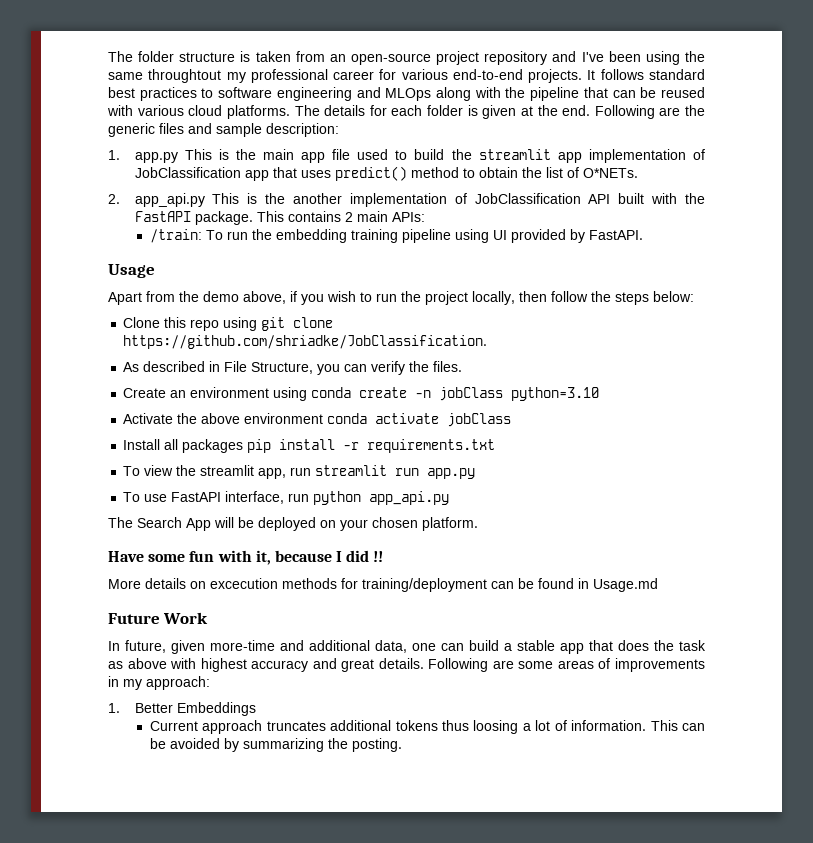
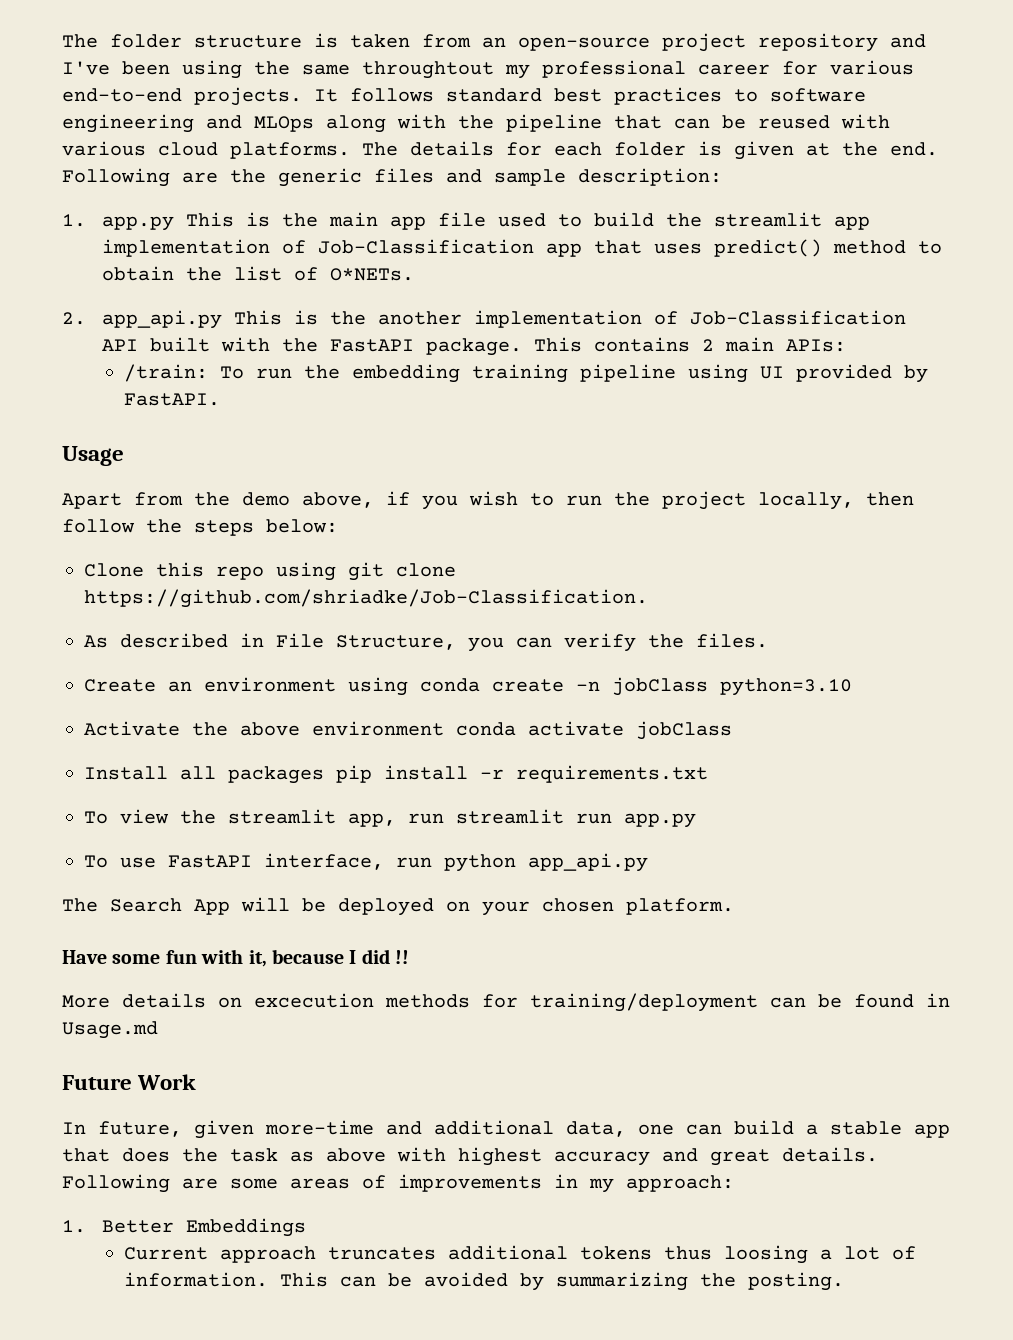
[134,167,241,178] JobClassification -> [317,239,534,254] Job-Classification
[474,193,581,204] JobClassification -> [689,310,906,325] Job-Classification
[123,335,488,349] https://github.com/shriadke/JobClassification. -> [84,589,648,608] https://github.com/shriadke/Job-Classification.

